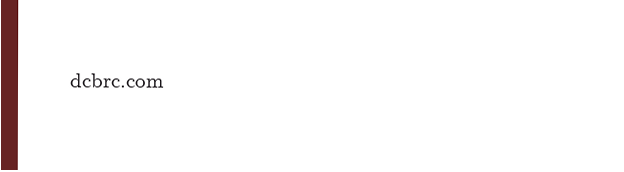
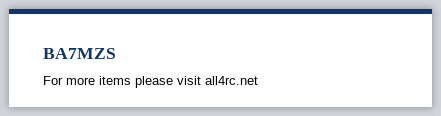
[69,73,165,88] dcbrc.com -> [43,48,116,59] [43,76,258,88] BA7MZS // For more items please visit all4rc.net

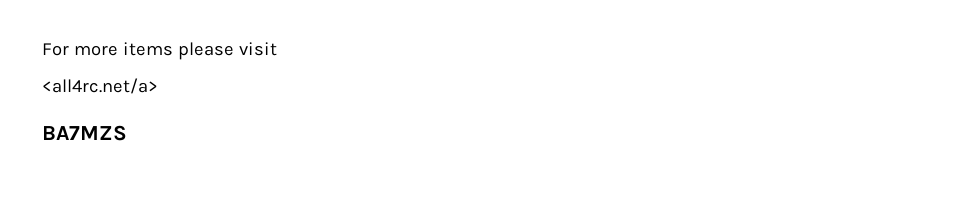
[43,48,116,59] BA7MZS // -> (42, 49) none
[205,76,258,85] all4rc.net -> [42,78,158,94] [42,125,127,141] // <all4rc.net/a> // BA7MZS

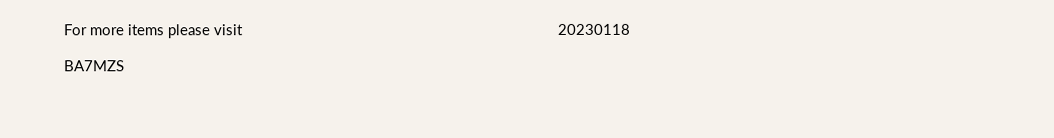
[42,78,158,94] [42,125,127,141] <all4rc.net/a> // BA7MZS -> [63,60,125,72] [557,23,630,35] BA7MZS // 20230118

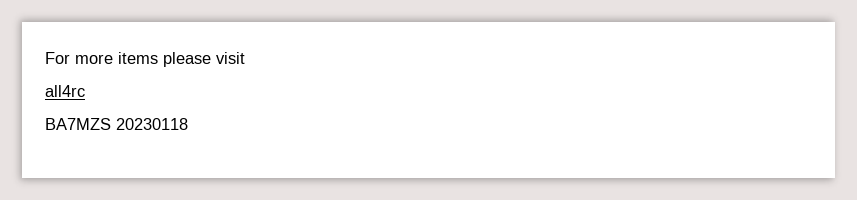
(243, 30) none -> [45,85,85,97] // all4rc
(125, 66) // -> (111, 124) none

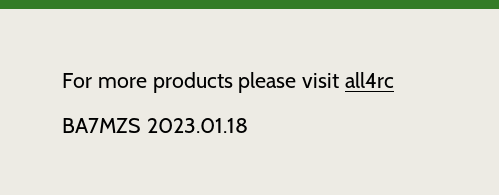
[118,52,158,64] items -> [152,72,233,93] products
(245, 58) // -> (340, 80) none
[116,118,188,130] 20230118 -> [146,118,248,133] 2023.01.18

